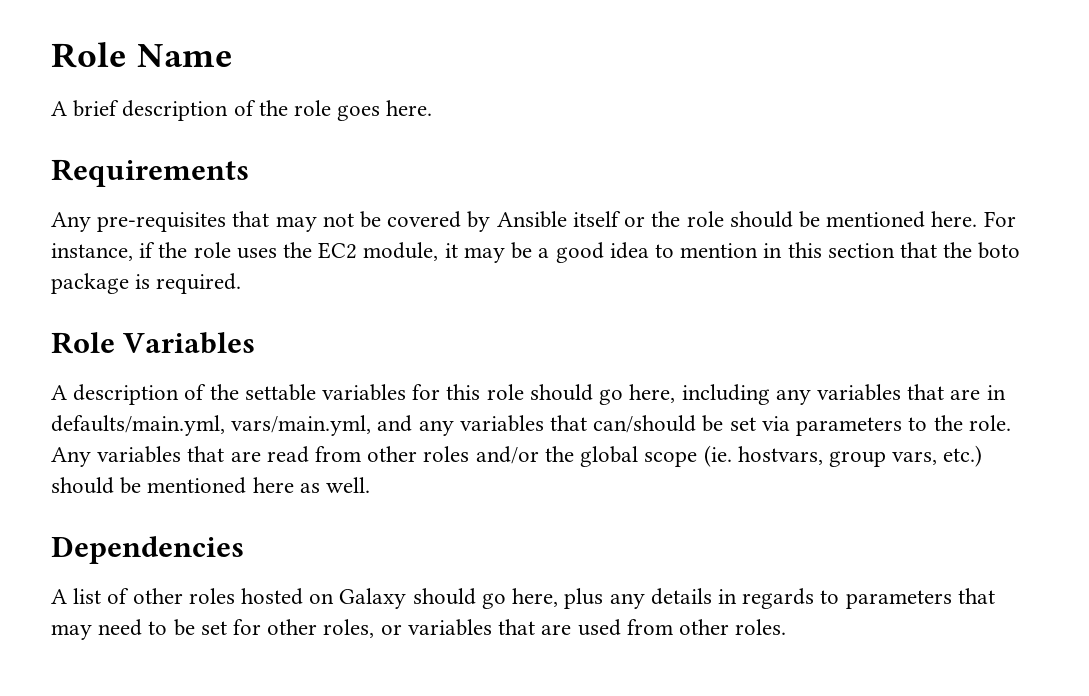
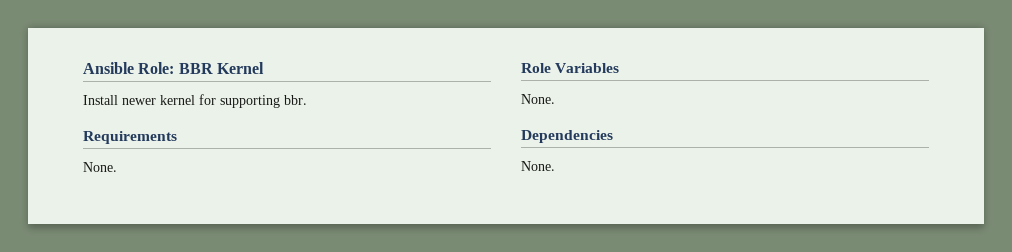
[51,42,233,68] [51,100,433,121] [51,159,249,187] [51,211,1016,232] [51,242,1021,263] [51,273,242,294] [51,332,256,354] [51,384,1006,405] [51,415,1011,436] [51,445,983,467] [51,477,371,494] [51,536,244,564] [51,588,995,609] [51,619,787,640] Role Name // A brief description of the role goes here. // Requirements // Any pre-requisites that may not be covered by Ansible itself or the role should be mentioned here. For instance, if the role uses the EC2 module, it may be a good idea to mention in this section that the boto package is required. // Role Variables // A description of the settable variables for this role should go here, including any variables that are in defaults/main.yml, vars/main.yml, and any variables that can/should be set via parameters to the role. Any variables that are read from other roles and/or the global scope (ie. hostvars, group vars, etc.) should be mentioned here as well. // Dependencies // A list of other roles hosted on Galaxy should go here, plus any details in regards to parameters that may need to be set for other roles, or variables that are used from other roles. -> [83,62,264,74] [83,94,307,108] [83,131,177,144] [83,162,117,172] [521,63,620,73] [521,94,555,104] [521,130,613,143] [521,161,555,171] Ansible Role: BBR Kernel // Install newer kernel for supporting bbr. // Requirements // None. // Role Variables // None. // Dependencies // None.

